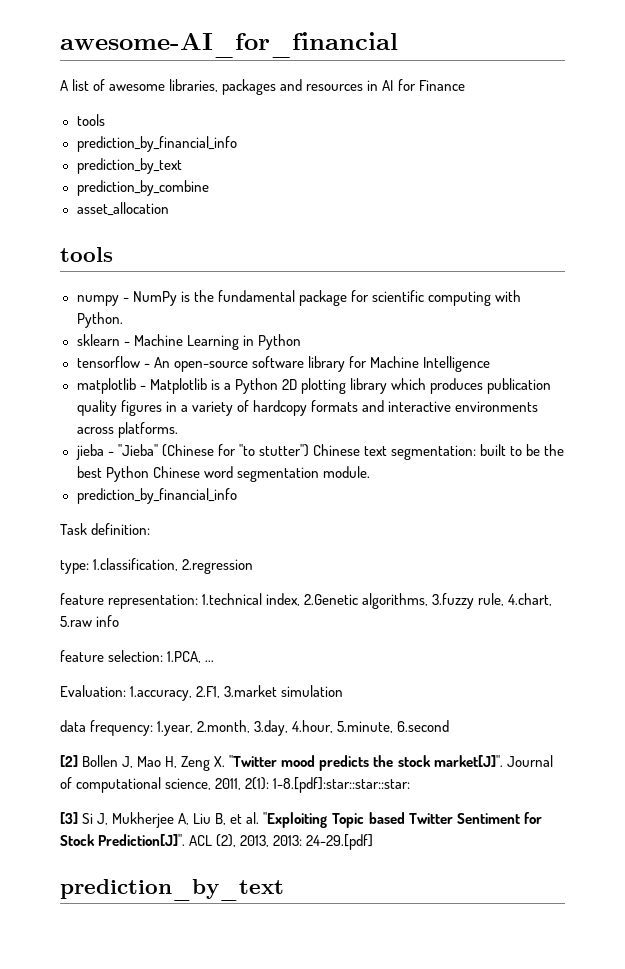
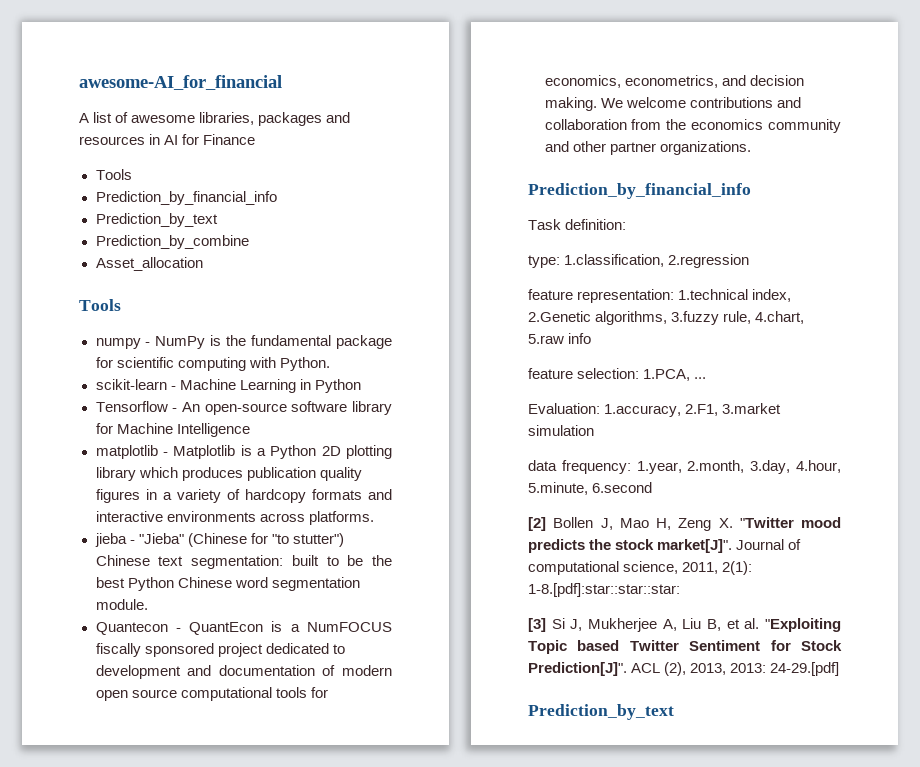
[76,114,105,126] [76,136,237,152] [76,158,182,174] [76,180,209,196] [76,202,169,216] [60,247,113,262] tools // prediction_by_financial_info // prediction_by_text // prediction_by_combine // asset_allocation // tools -> [95,169,132,180] [95,191,277,205] [95,213,218,227] [95,235,249,249] [95,257,203,271] [79,299,121,311] Tools // Prediction_by_financial_info // Prediction_by_text // Prediction_by_combine // Asset_allocation // Tools
[76,334,120,346] sklearn -> [95,379,167,390] scikit-learn
[76,356,140,368] tensorflow -> [95,401,168,412] Tensorflow
[76,488,237,504] prediction_by_financial_info -> [95,621,392,635] [95,643,345,657] [95,665,392,679] [95,687,328,701] [544,75,804,88] [544,97,801,111] [544,119,841,133] [544,141,751,155] [528,183,751,199] Quantecon - QuantEcon is a NumFOCUS fiscally sponsored project dedicated to development and documentation of modern open source computational tools for economics, econometrics, and decision making. We welcome contributions and collaboration from the economics community and other partner organizations. // Prediction_by_financial_info
[60,879,284,901] prediction_by_text -> [528,704,674,720] Prediction_by_text

